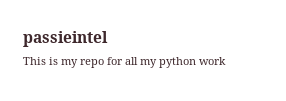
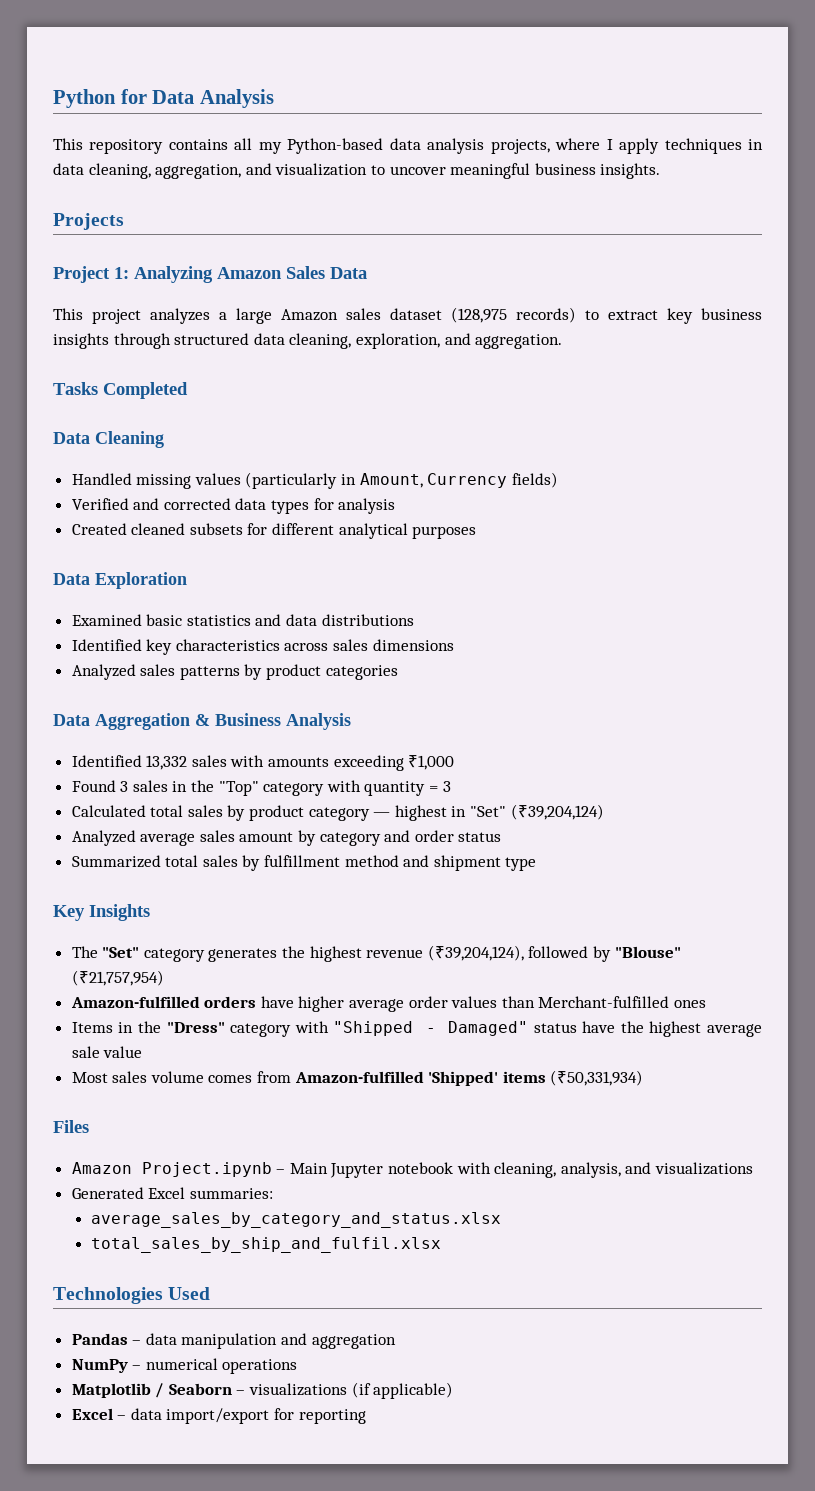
[23,31,108,47] [23,57,226,68] passieintel // This is my repo for all my python work -> [53,89,274,108] [53,138,763,154] [53,163,661,179] [53,213,124,230] [53,266,367,283] [53,307,762,324] [53,333,563,349] [53,382,188,399] [53,431,164,448] [71,472,558,489] [71,498,396,514] [71,523,477,539] [53,572,187,589] [71,614,414,626] [71,639,454,655] [71,664,398,680] [53,713,351,730] [71,755,455,771] [71,780,451,796] [71,804,604,821] [71,830,502,846] [71,855,537,871] [53,904,150,921] [71,945,681,962] [71,970,164,986] [70,996,707,1012] [71,1021,762,1037] [71,1046,143,1058] [71,1070,644,1086] [53,1120,89,1133] [71,1162,754,1178] [71,1187,273,1199] [91,1212,502,1228] [91,1237,442,1253] [53,1287,211,1304] [71,1333,396,1349] [71,1358,298,1374] [71,1382,454,1399] [71,1408,366,1424] Python for Data Analysis // This repository contains all my Python-based data analysis projects, where I apply techniques in data cleaning, aggregation, and visualization to uncover meaningful business insights. // Projects // Project 1: Analyzing Amazon Sales Data // This project analyzes a large Amazon sales dataset (128,975 records) to extract key business insights through structured data cleaning, exploration, and aggregation. // Tasks Completed // Data Cleaning // Handled missing values (particularly in Amount, Currency fields) // Verified and corrected data types for analysis // Created cleaned subsets for different analytical purposes // Data Exploration // Examined basic statistics and data distributions // Identified key characteristics across sales dimensions // Analyzed sales patterns by product categories // Data Aggregation & Business Analysis // Identified 13,332 sales with amounts exceeding ₹1,000 // Found 3 sales in the "Top" category with quantity = 3 // Calculated total sales by product category — highest in "Set" (₹39,204,124) // Analyzed average sales amount by category and order status // Summarized total sales by fulfillment method and shipment type // Key Insights // The "Set" category generates the highest revenue (₹39,204,124), followed by "Blouse" (₹21,757,954) // Amazon-fulfilled orders have higher average order values than Merchant-fulfilled ones // Items in the "Dress" category with "Shipped - Damaged" status have the highest average sale value // Most sales volume comes from Amazon-fulfilled 'Shipped' items (₹50,331,934) // Files // Amazon Project.ipynb – Main Jupyter notebook with cleaning, analysis, and visualizations // Generated Excel summaries: // average_sales_by_category_and_status.xlsx // total_sales_by_ship_and_fulfil.xlsx // Technologies Used // Pandas – data manipulation and aggregation // NumPy – numerical operations // Matplotlib / Seaborn – visualizations (if applicable) // Excel – data import/export for reporting

